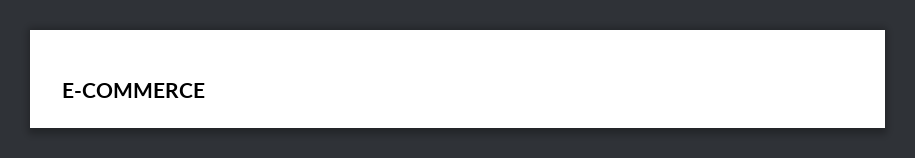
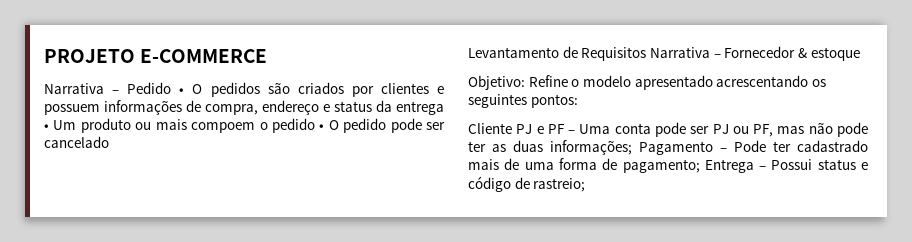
(62, 90) none -> [44,49,135,63] PROJETO
(205, 90) none -> [44,82,444,97] [44,100,444,115] [44,118,446,133] [44,136,109,148] [468,46,860,61] [468,75,826,90] [468,94,578,108] [468,122,868,137] [468,140,868,155] [468,158,869,173] [468,176,586,192] // Narrativa – Pedido • O pedidos são criados por clientes e possuem informações de compra, endereço e status da entrega • Um produto ou mais compoem o pedido • O pedido pode ser cancelado // Levantamento de Requisitos Narrativa – Fornecedor & estoque // Objetivo: Refine o modelo apresentado acrescentando os seguintes pontos: // Cliente PJ e PF – Uma conta pode ser PJ ou PF, mas não pode ter as duas informações; Pagamento – Pode ter cadastrado mais de uma forma de pagamento; Entrega – Possui status e código de rastreio;

